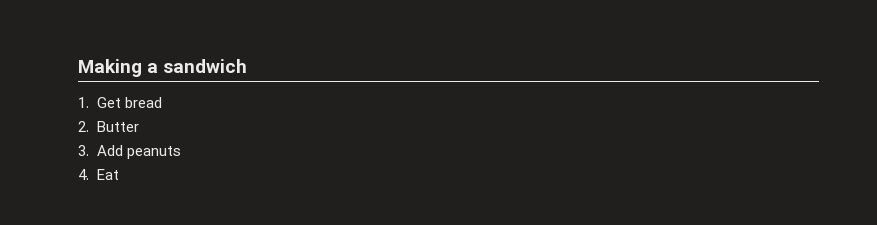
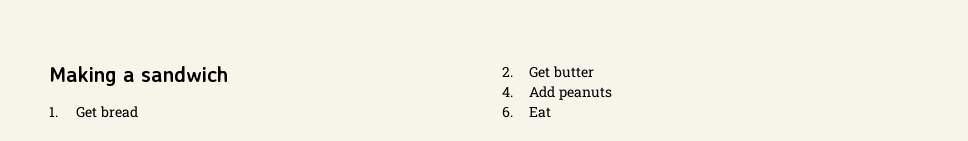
[96,121,139,132] [78,145,89,156] Butter // 3. -> [529,66,595,78] [502,87,513,97] Get butter // 4.
[78,169,89,180] 4. -> [502,106,513,118] 6.

